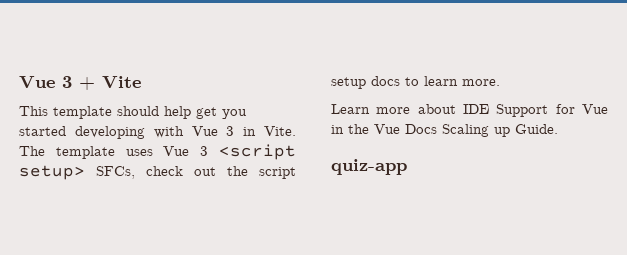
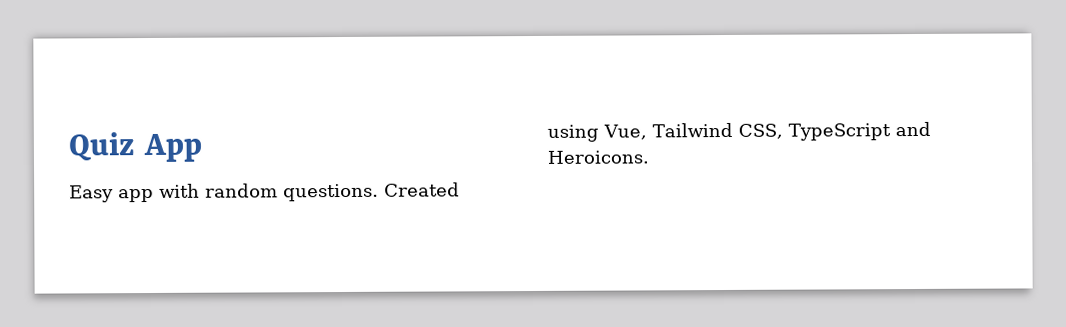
[19,76,141,90] [19,106,247,119] [19,126,297,139] [19,144,296,160] [19,165,296,180] [331,76,500,89] [331,104,608,117] [331,124,558,137] [331,159,407,175] Vue 3 + Vite // This template should help get you started developing with Vue 3 in Vite. The template uses Vue 3 <script setup> SFCs, check out the script setup docs to learn more. // Learn more about IDE Support for Vue in the Vue Docs Scaling up Guide. // quiz-app -> [68,132,202,163] [69,182,460,203] [547,121,931,142] [547,150,650,164] Quiz App // Easy app with random questions. Created using Vue, Tailwind CSS, TypeScript and Heroicons.

